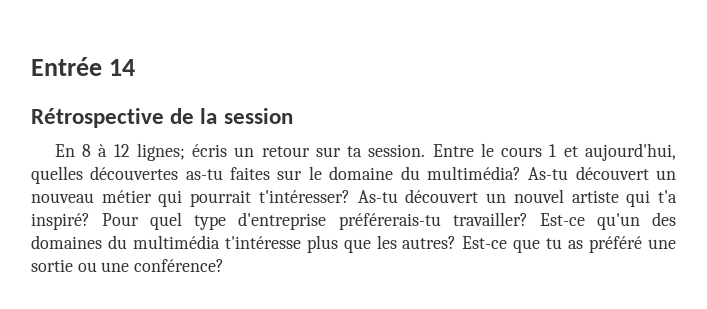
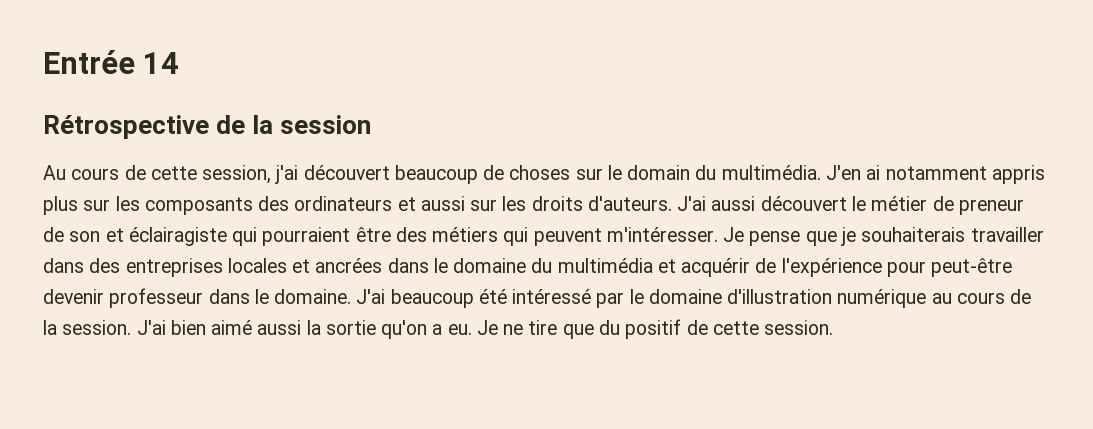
[54,143,676,161] [31,166,677,184] [31,189,678,207] [31,212,676,230] [31,235,676,253] [31,259,225,272] En 8 à 12 lignes; écris un retour sur ta session. Entre le cours 1 et aujourd'hui, quelles découvertes as-tu faites sur le domaine du multimédia? As-tu découvert un nouveau métier qui pourrait t'intéresser? As-tu découvert un nouvel artiste qui t'a inspiré? Pour quel type d'entreprise préférerais-tu travailler? Est-ce qu'un des domaines du multimédia t'intéresse plus que les autres? Est-ce que tu as préféré une sortie ou une conférence? -> [43,165,1045,184] [43,196,1024,215] [43,227,1044,246] [43,258,1013,277] [43,288,1032,308] [43,319,834,339] Au cours de cette session, j'ai découvert beaucoup de choses sur le domain du multimédia. J'en ai notamment appris plus sur les composants des ordinateurs et aussi sur les droits d'auteurs. J'ai aussi découvert le métier de preneur de son et éclairagiste qui pourraient être des métiers qui peuvent m'intéresser. Je pense que je souhaiterais travailler dans des entreprises locales et ancrées dans le domaine du multimédia et acquérir de l'expérience pour peut-être devenir professeur dans le domaine. J'ai beaucoup été intéressé par le domaine d'illustration numérique au cours de la session. J'ai bien aimé aussi la sortie qu'on a eu. Je ne tire que du positif de cette session.

